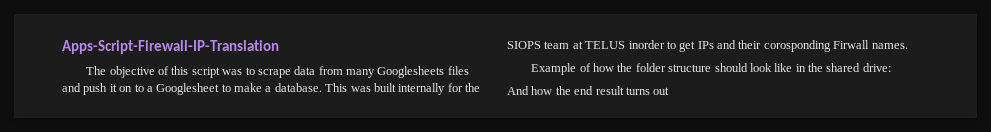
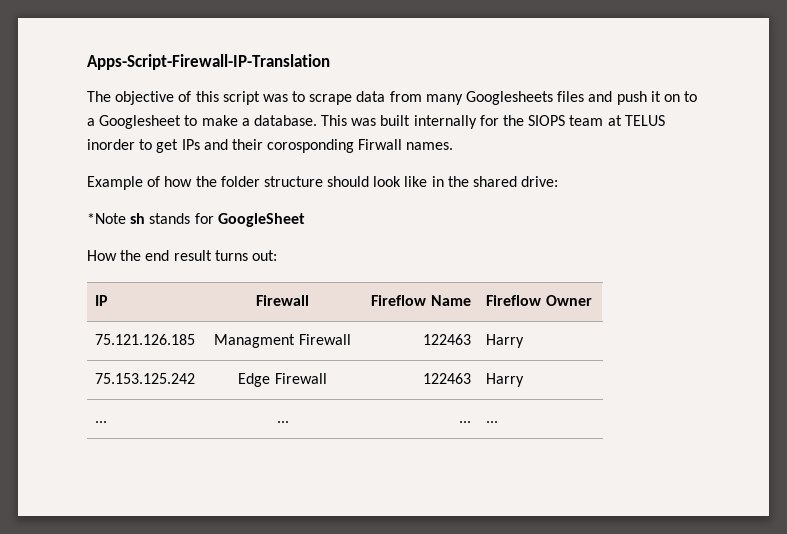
[507,86,670,95] And how the end result turns out -> [87,213,305,227] [87,250,277,261] [95,295,109,306] [256,295,309,306] [371,295,471,306] [486,295,592,306] [95,334,196,345] [214,334,351,348] [422,334,471,345] [486,334,525,348] [95,373,196,384] [238,373,327,387] [422,373,471,384] [486,373,525,387] [95,421,108,423] [276,421,289,423] [458,421,471,423] [486,421,499,423] *Note sh stands for GoogleSheet // How the end result turns out: // IP | Firewall | Fireflow Name | Fireflow Owner // 75.121.126.185 | Managment Firewall | 122463 | Harry // 75.153.125.242 | Edge Firewall | 122463 | Harry // ... | ... | ... | ...

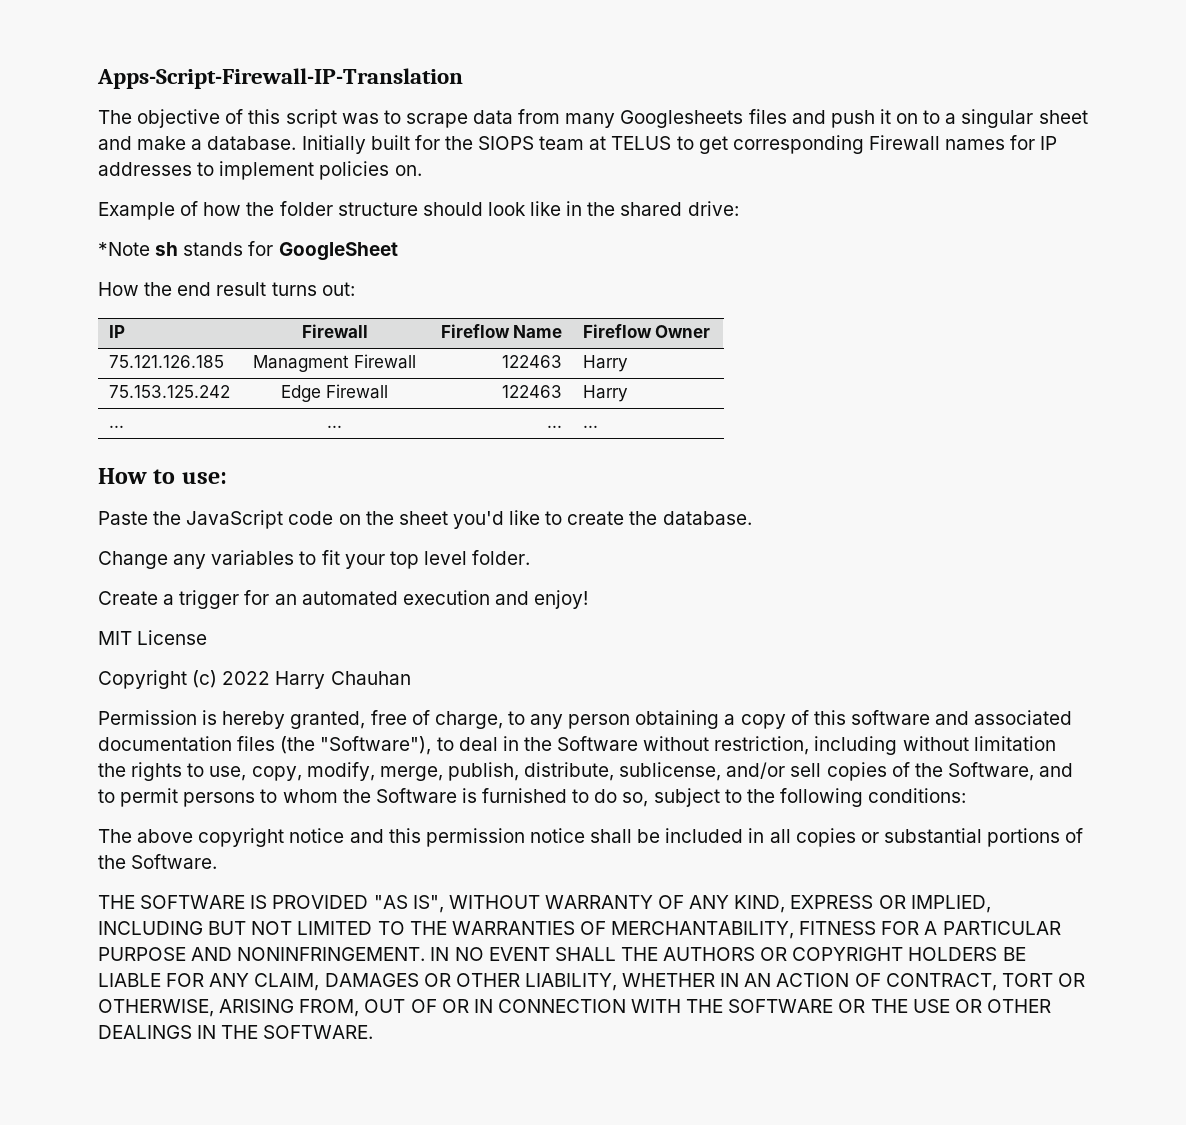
[99,115,477,129] Googlesheet to make a database. This was built internally -> [961,109,1088,128] [98,135,410,154] singular sheet and make a database. Initially built
[87,139,135,150] inorder -> (672, 143) none
[181,139,454,153] IPs and their corosponding Firwall names. -> [732,135,1058,154] [98,161,422,180] corresponding Firewall names for IP addresses to implement policies on.
(499, 422) none -> [98,468,227,484] [98,510,752,529] [98,550,531,569] [98,590,589,609] [98,630,208,645] [98,670,411,689] [98,710,1073,729] [98,736,1056,755] [98,762,1074,781] [98,788,967,807] [98,828,1084,847] [98,854,218,869] [98,895,991,913] [98,921,1061,939] [98,947,1026,961] [98,973,1085,991] [98,999,1051,1017] [98,1025,374,1039] // How to use: // Paste the JavaScript code on the sheet you'd like to create the database. // Change any variables to fit your top level folder. // Create a trigger for an automated execution and enjoy! // MIT License // Copyright (c) 2022 Harry Chauhan // Permission is hereby granted, free of charge, to any person obtaining a copy of this software and associated documentation files (the "Software"), to deal in the Software without restriction, including without limitation the rights to use, copy, modify, merge, publish, distribute, sublicense, and/or sell copies of the Software, and to permit persons to whom the Software is furnished to do so, subject to the following conditions: // The above copyright notice and this permission notice shall be included in all copies or substantial portions of the Software. // THE SOFTWARE IS PROVIDED "AS IS", WITHOUT WARRANTY OF ANY KIND, EXPRESS OR IMPLIED, INCLUDING BUT NOT LIMITED TO THE WARRANTIES OF MERCHANTABILITY, FITNESS FOR A PARTICULAR PURPOSE AND NONINFRINGEMENT. IN NO EVENT SHALL THE AUTHORS OR COPYRIGHT HOLDERS BE LIABLE FOR ANY CLAIM, DAMAGES OR OTHER LIABILITY, WHETHER IN AN ACTION OF CONTRACT, TORT OR OTHERWISE, ARISING FROM, OUT OF OR IN CONNECTION WITH THE SOFTWARE OR THE USE OR OTHER DEALINGS IN THE SOFTWARE.

